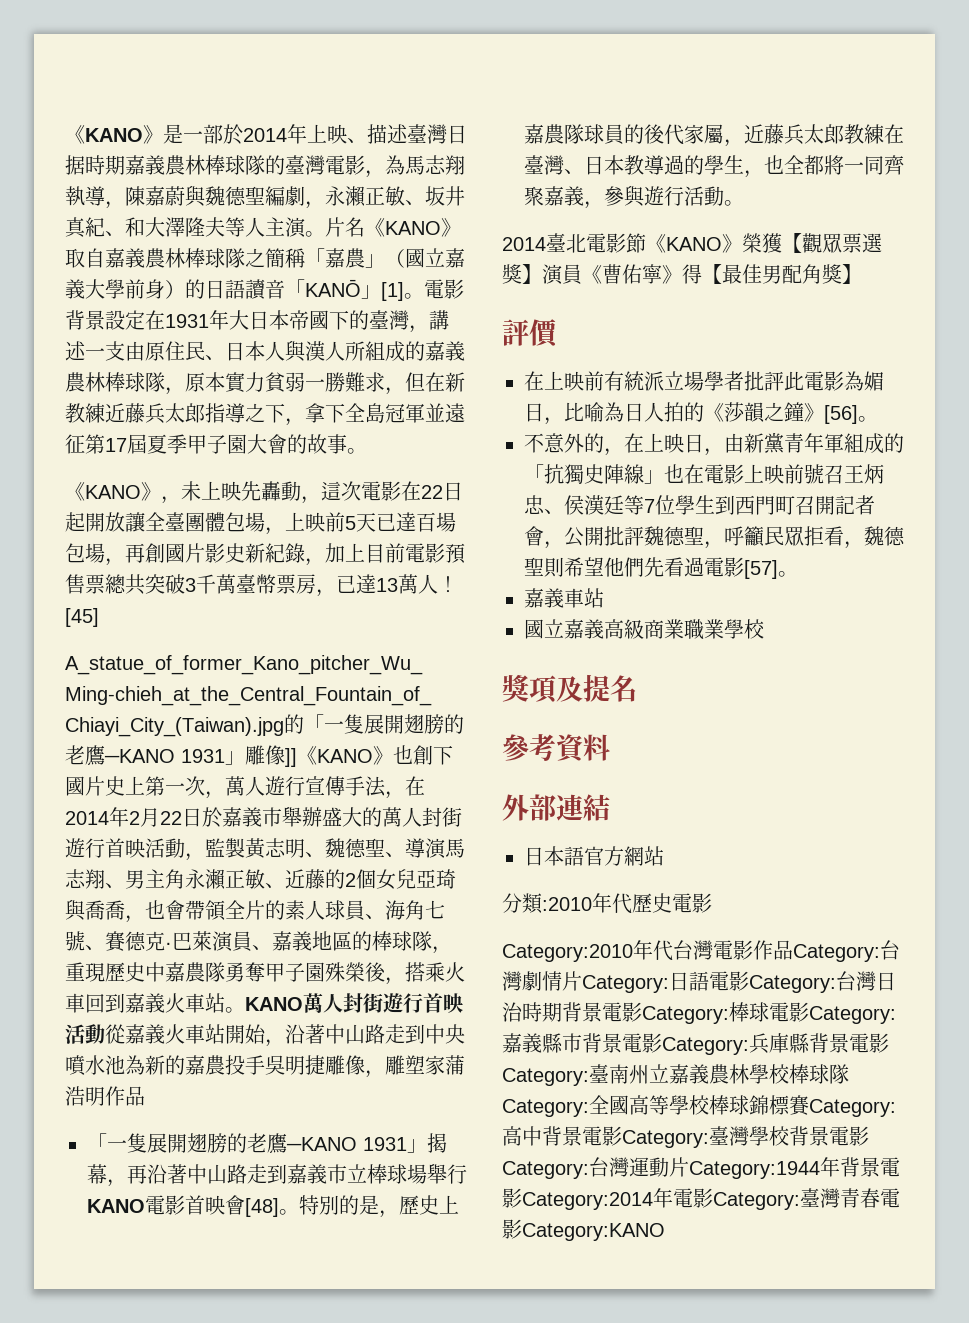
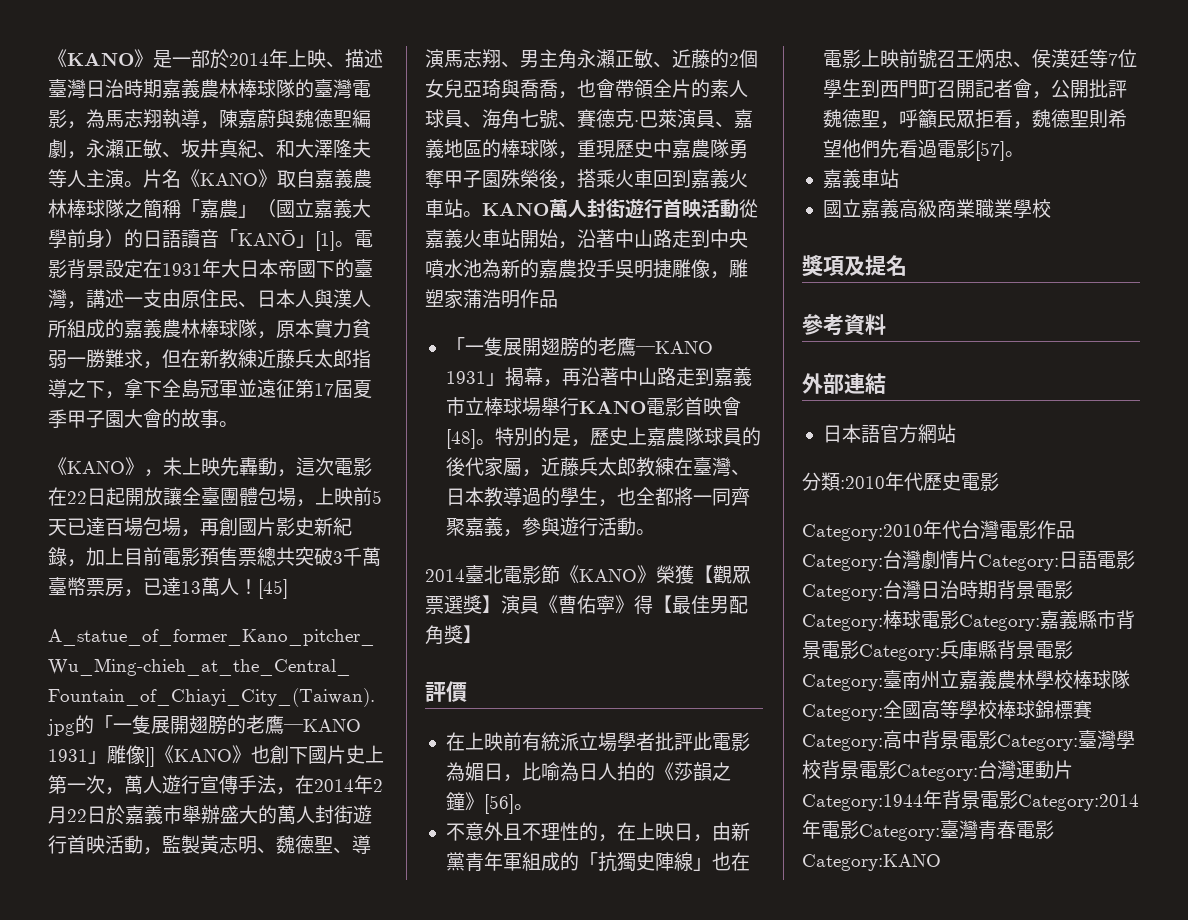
[65,155,85,175] 据 -> [105,79,124,98] 治
(584, 443) none -> [502,822,579,841] 且不理性

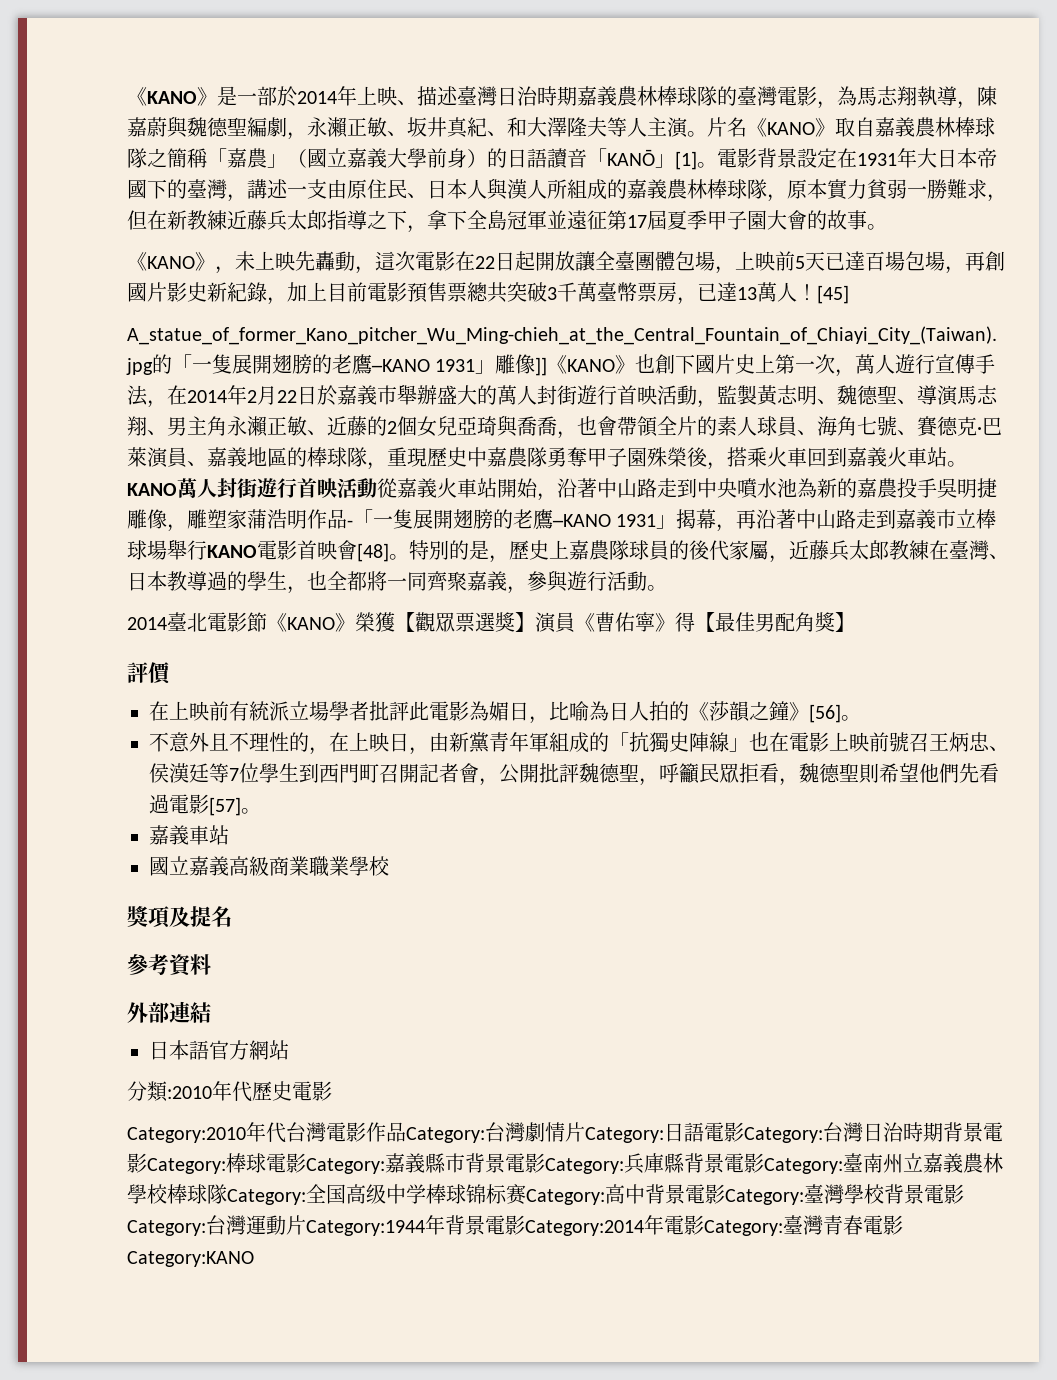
(558, 299) // -> [347,520,353,527] -
[902,700,1092,719] 國高等學校棒球錦標賽 -> [326,1184,526,1205] 国高级中学棒球锦标赛

